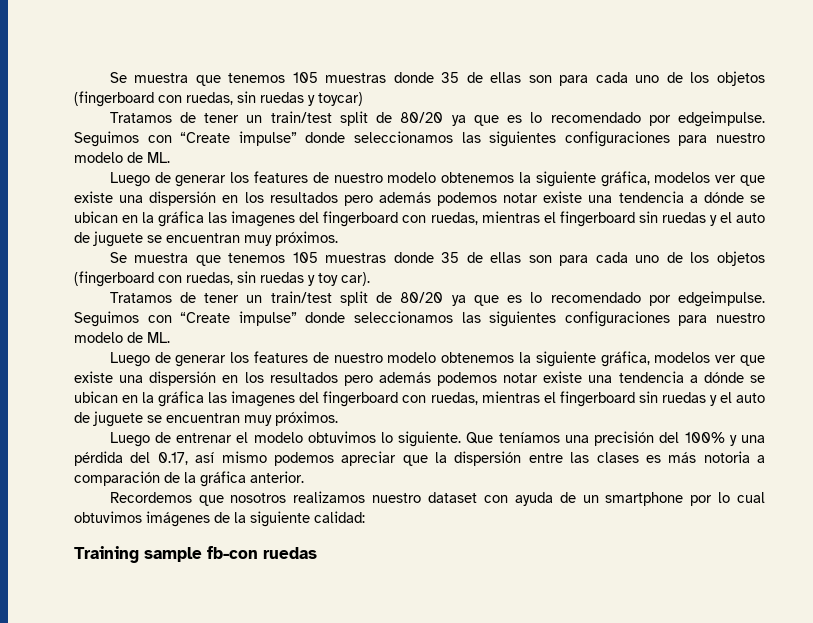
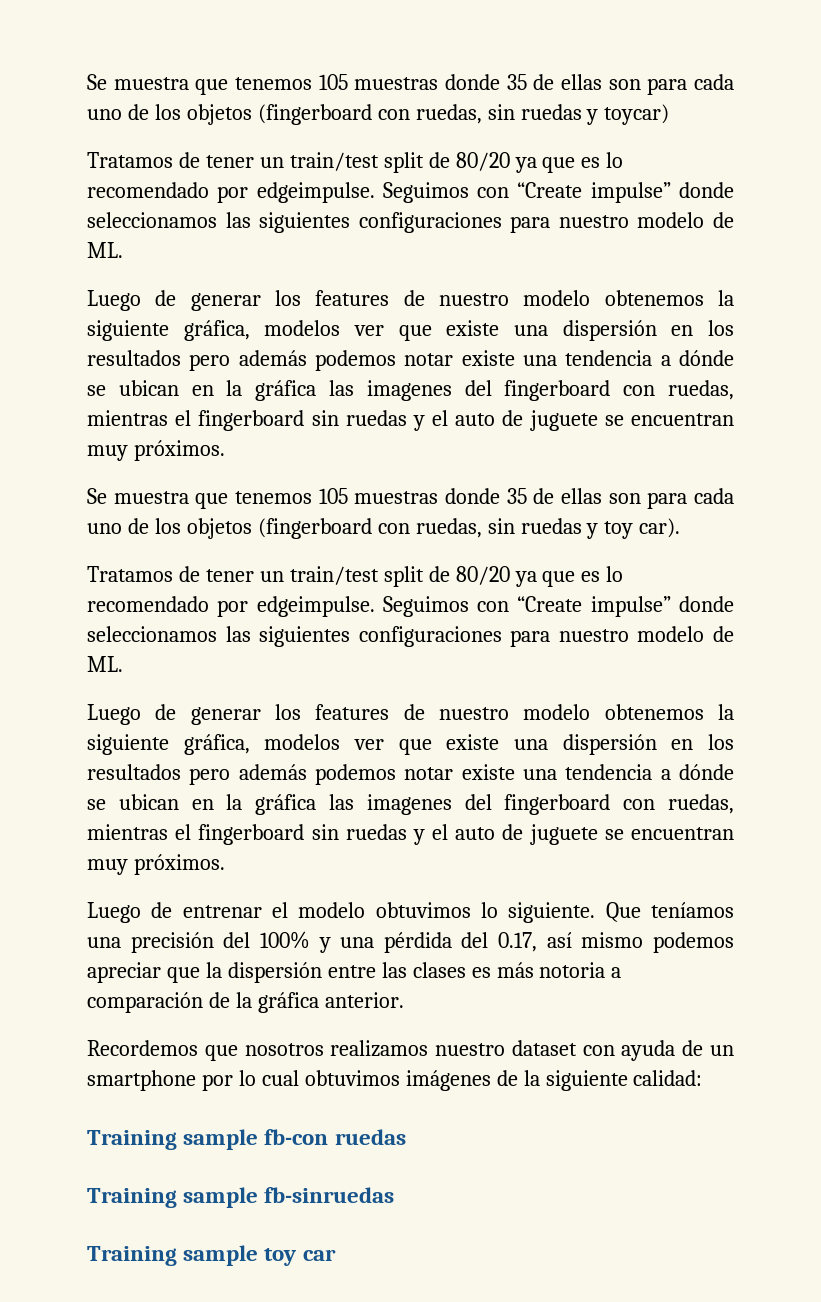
(317, 553) none -> [87,1187,395,1208] [87,1245,336,1266] // Training sample fb-sinruedas // Training sample toy car

